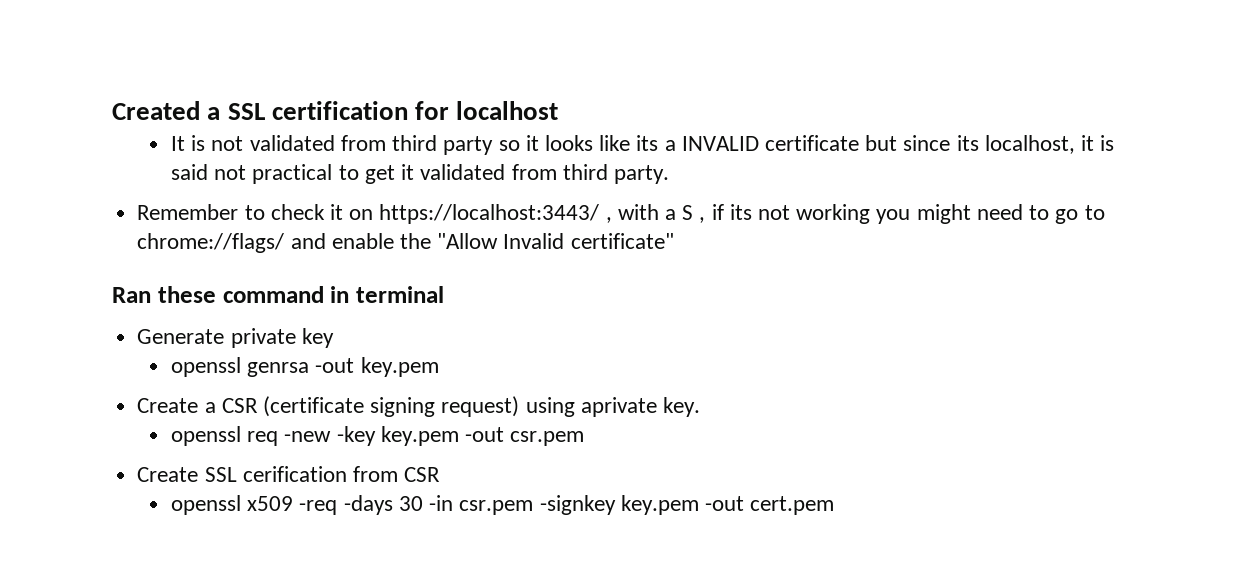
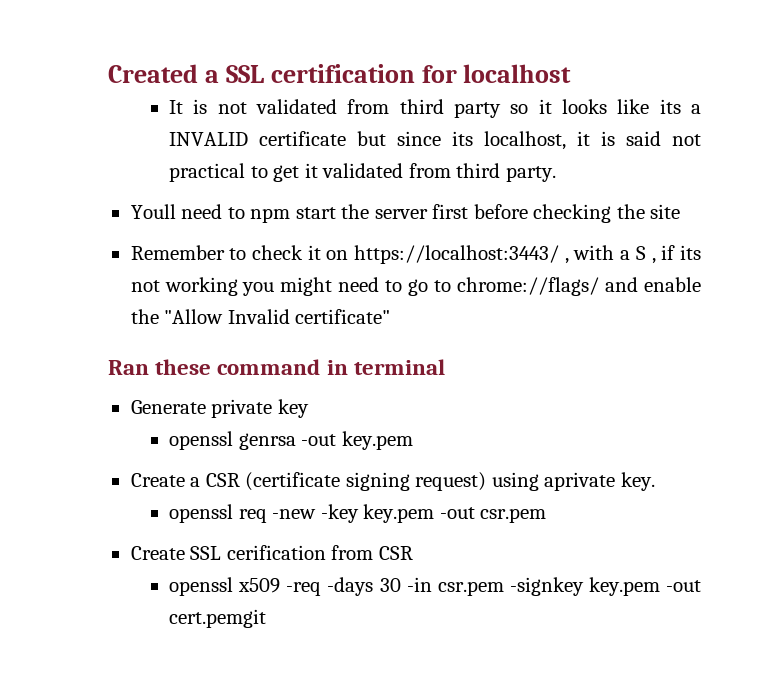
(669, 174) none -> [130,204,681,223] // Youll need to npm start the server first before checking the site
[750,496,835,515] cert.pem -> [169,609,267,628] cert.pemgit

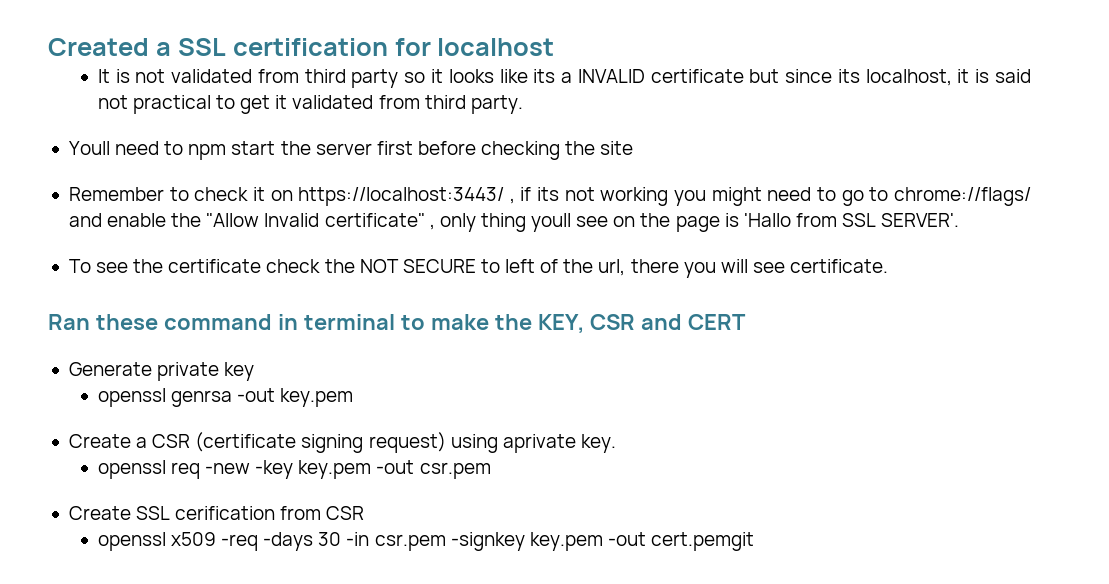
[573,245,656,264] with a S , -> (515, 201) none
(391, 316) none -> [429,213,960,232] [68,259,889,278] , only thing youll see on the page is 'Hallo from SSL SERVER'. // To see the certificate check the NOT SECURE to left of the url, there you will see certificate.
(445, 367) none -> [400,314,747,334] to make the KEY, CSR and CERT

